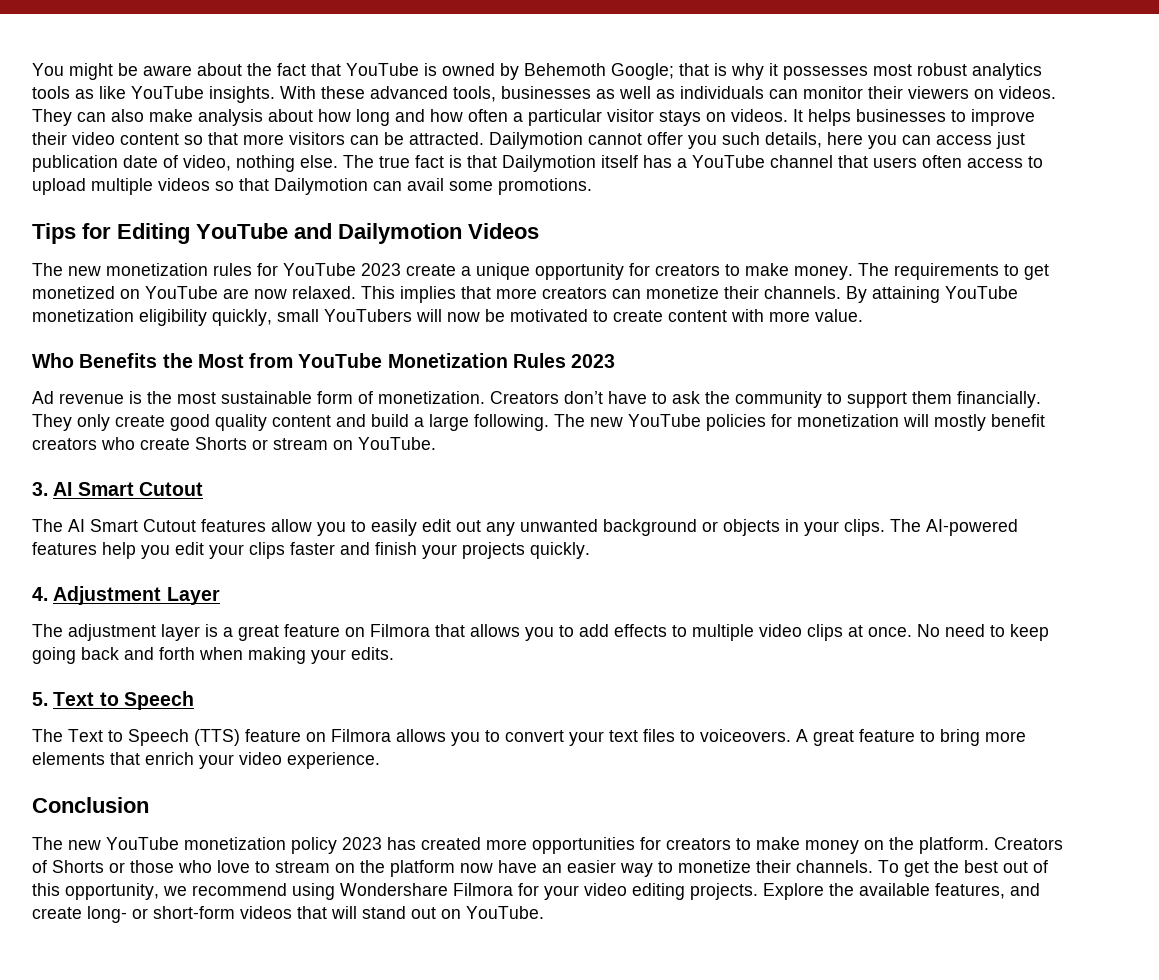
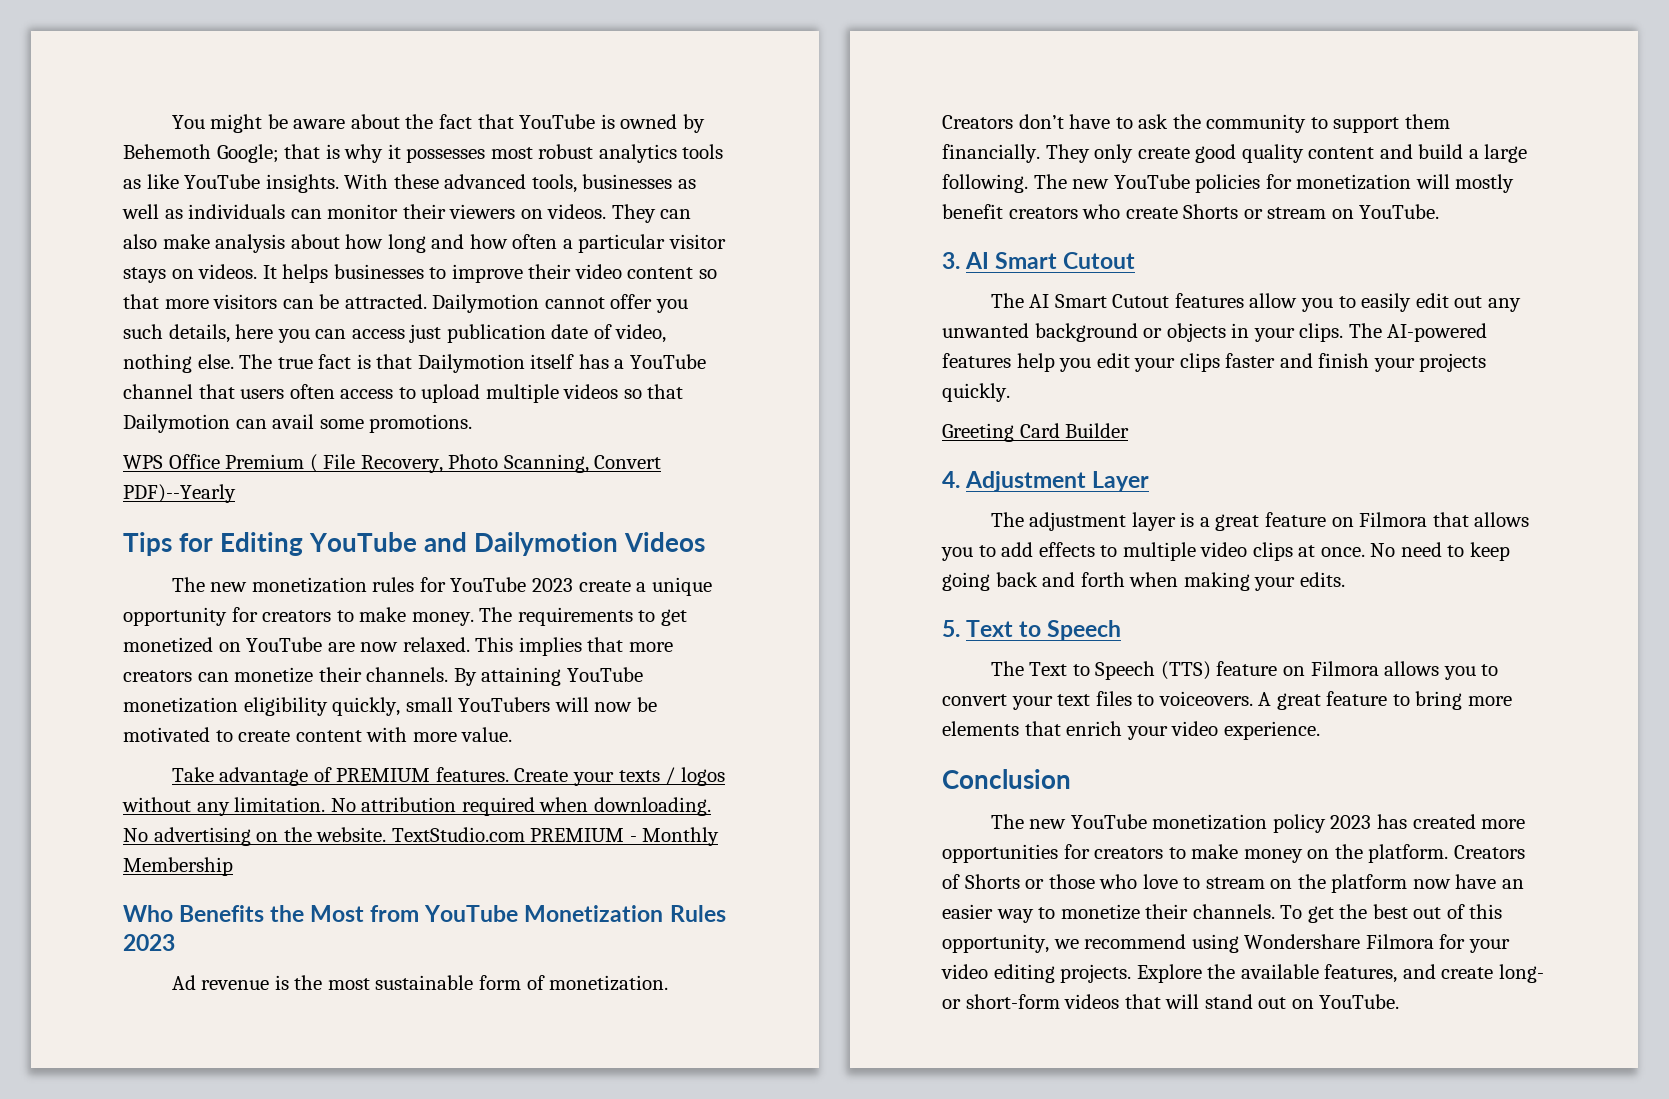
(592, 186) none -> [123,454,662,473] [123,484,236,503] // WPS Office Premium ( File Recovery, Photo Scanning, Convert PDF)--Yearly
(863, 315) none -> [171,767,725,786] [122,797,711,816] [123,827,720,846] [123,857,233,876] // Take advantage of PREMIUM features. Create your texts / logos without any limitation. No attribution required when downloading. No advertising on the website. TextStudio.com PREMIUM - Monthly Membership
(590, 550) none -> [942,423,1130,442] // Greeting Card Builder

